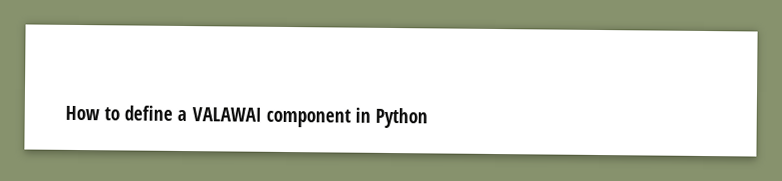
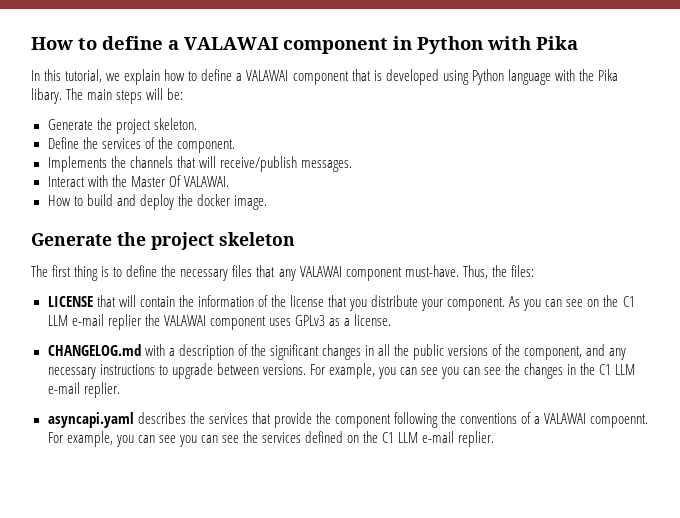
(428, 118) none -> [487,36,578,50] [31,69,618,85] [31,88,184,104] [47,118,197,134] [47,137,235,153] [47,156,352,172] [47,175,229,187] [47,194,267,210] [31,232,295,250] [31,265,534,281] [47,295,635,311] [47,314,392,330] [47,344,627,360] [47,363,636,379] [47,382,120,398] [47,412,649,428] [47,431,495,447] with Pika // In this tutorial, we explain how to define a VALAWAI component that is developed using Python language with the Pika libary. The main steps will be: // Generate the project skeleton. // Define the services of the component. // Implements the channels that will receive/publish messages. // Interact with the Master Of VALAWAI. // How to build and deploy the docker image. // Generate the project skeleton // The first thing is to define the necessary files that any VALAWAI component must-have. Thus, the files: // LICENSE that will contain the information of the license that you distribute your component. As you can see on the C1 LLM e-mail replier the VALAWAI component uses GPLv3 as a license. // CHANGELOG.md with a description of the significant changes in all the public versions of the component, and any necessary instructions to upgrade between versions. For example, you can see you can see the changes in the C1 LLM e-mail replier. // asyncapi.yaml describes the services that provide the component following the conventions of a VALAWAI compoennt. For example, you can see you can see the services defined on the C1 LLM e-mail replier.

